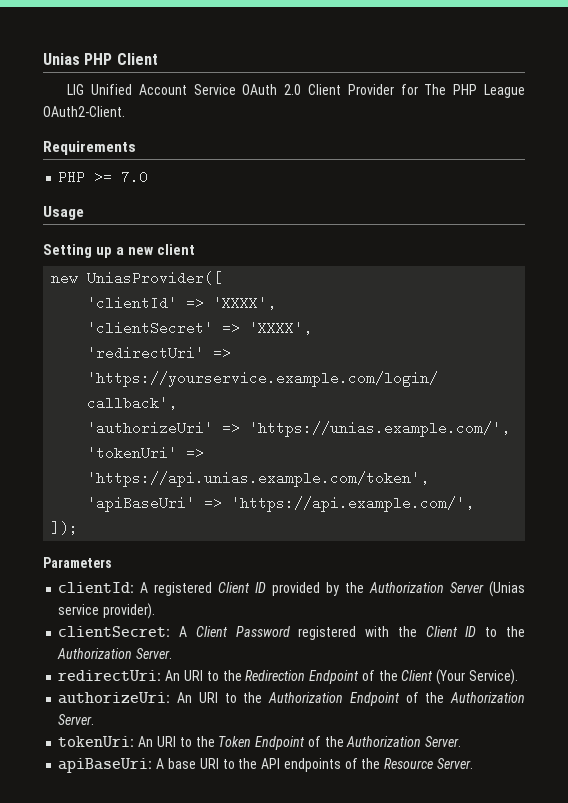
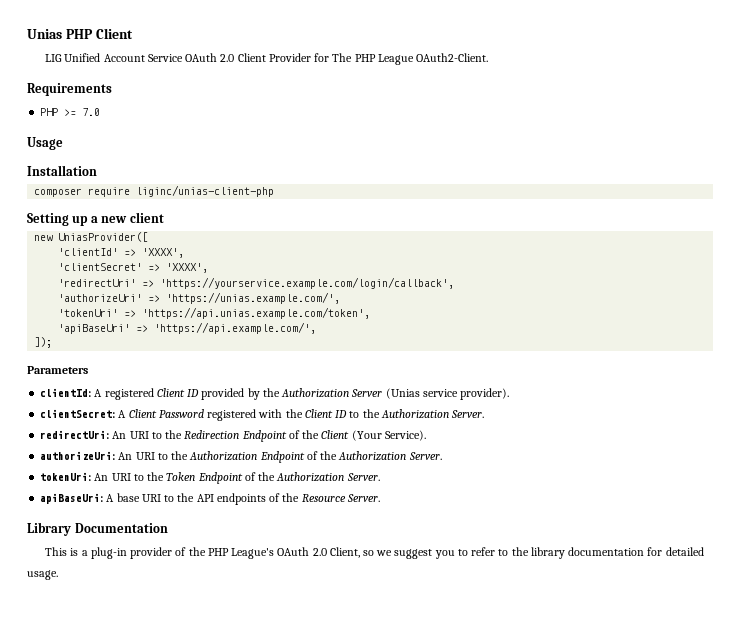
(84, 213) none -> [27,165,97,176] [34,185,275,197] // Installation // composer require liginc/unias-client-php
(473, 763) none -> [27,522,168,536] [45,547,704,559] [27,570,58,580] // Library Documentation // This is a plug-in provider of the PHP League's OAuth 2.0 Client, so we suggest you to refer to the library documentation for detailed usage.

